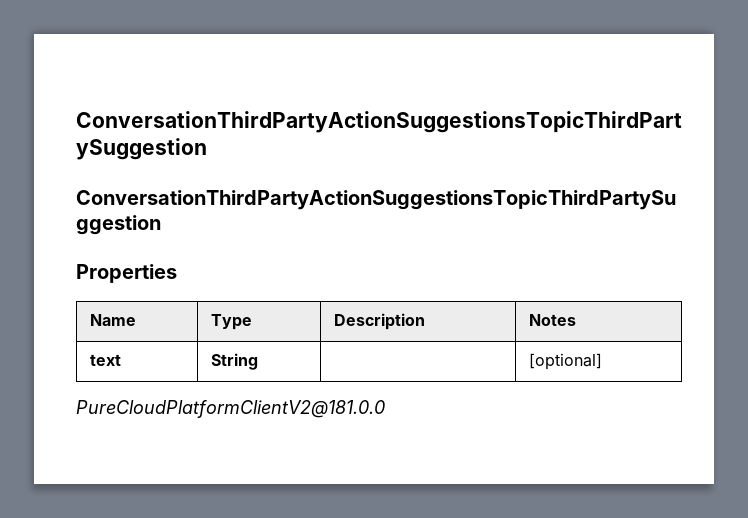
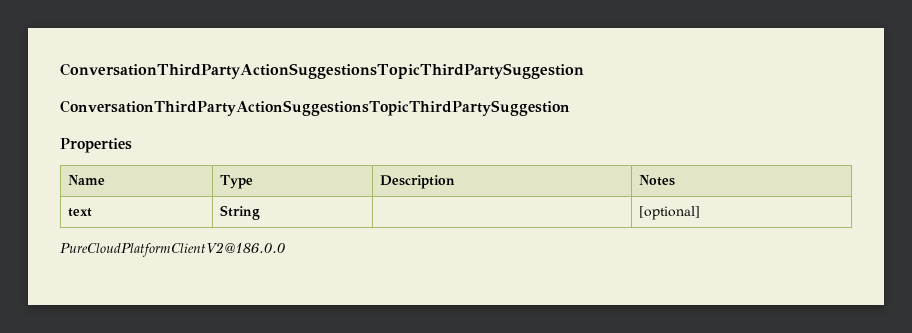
[76,400,386,418] PureCloudPlatformClientV2@181.0.0 -> [60,242,285,257] PureCloudPlatformClientV2@186.0.0

